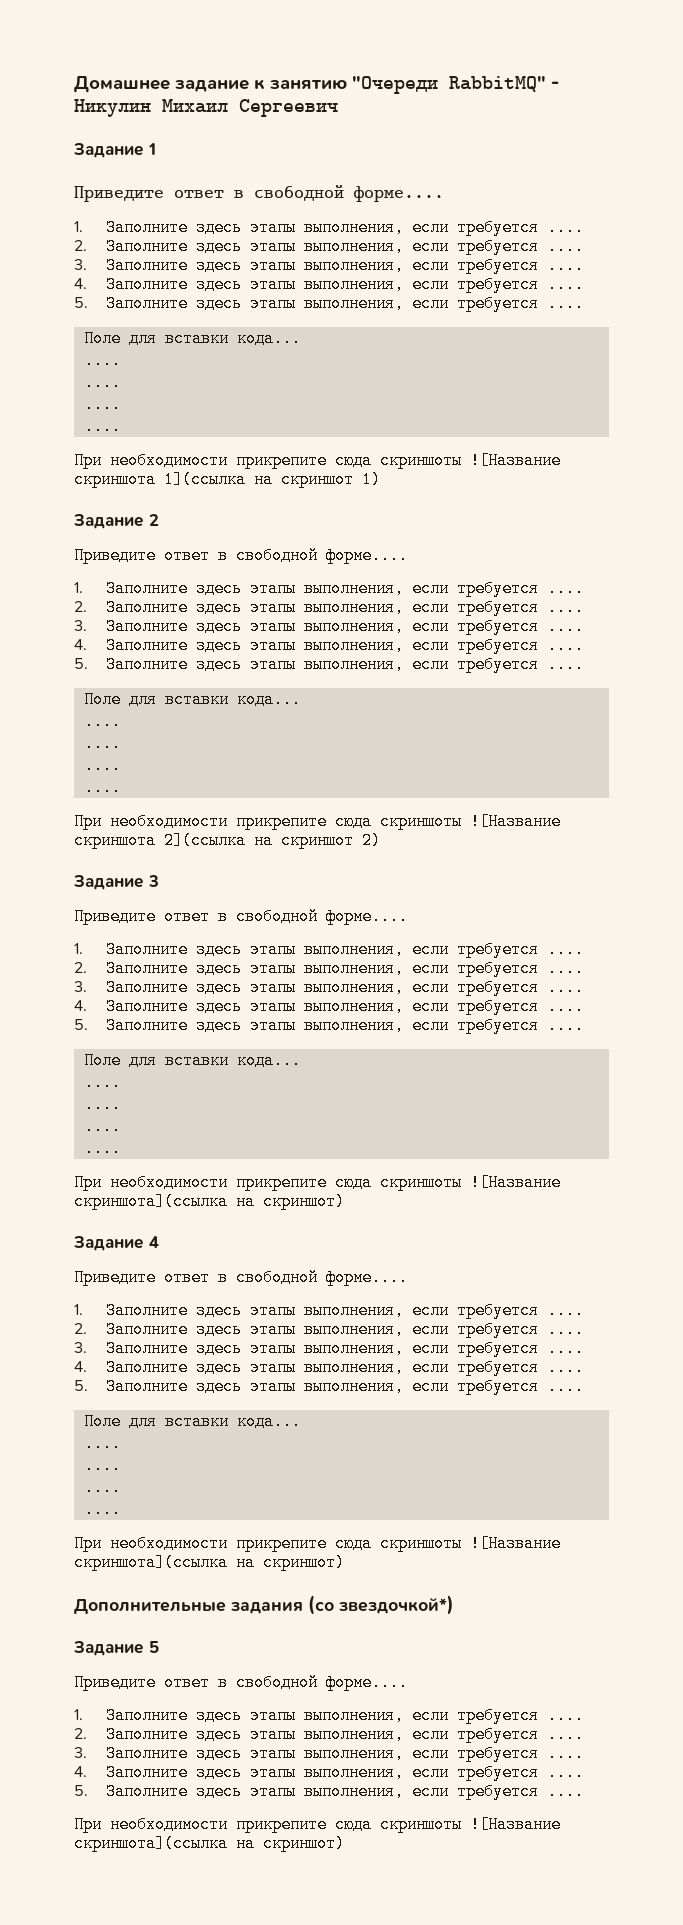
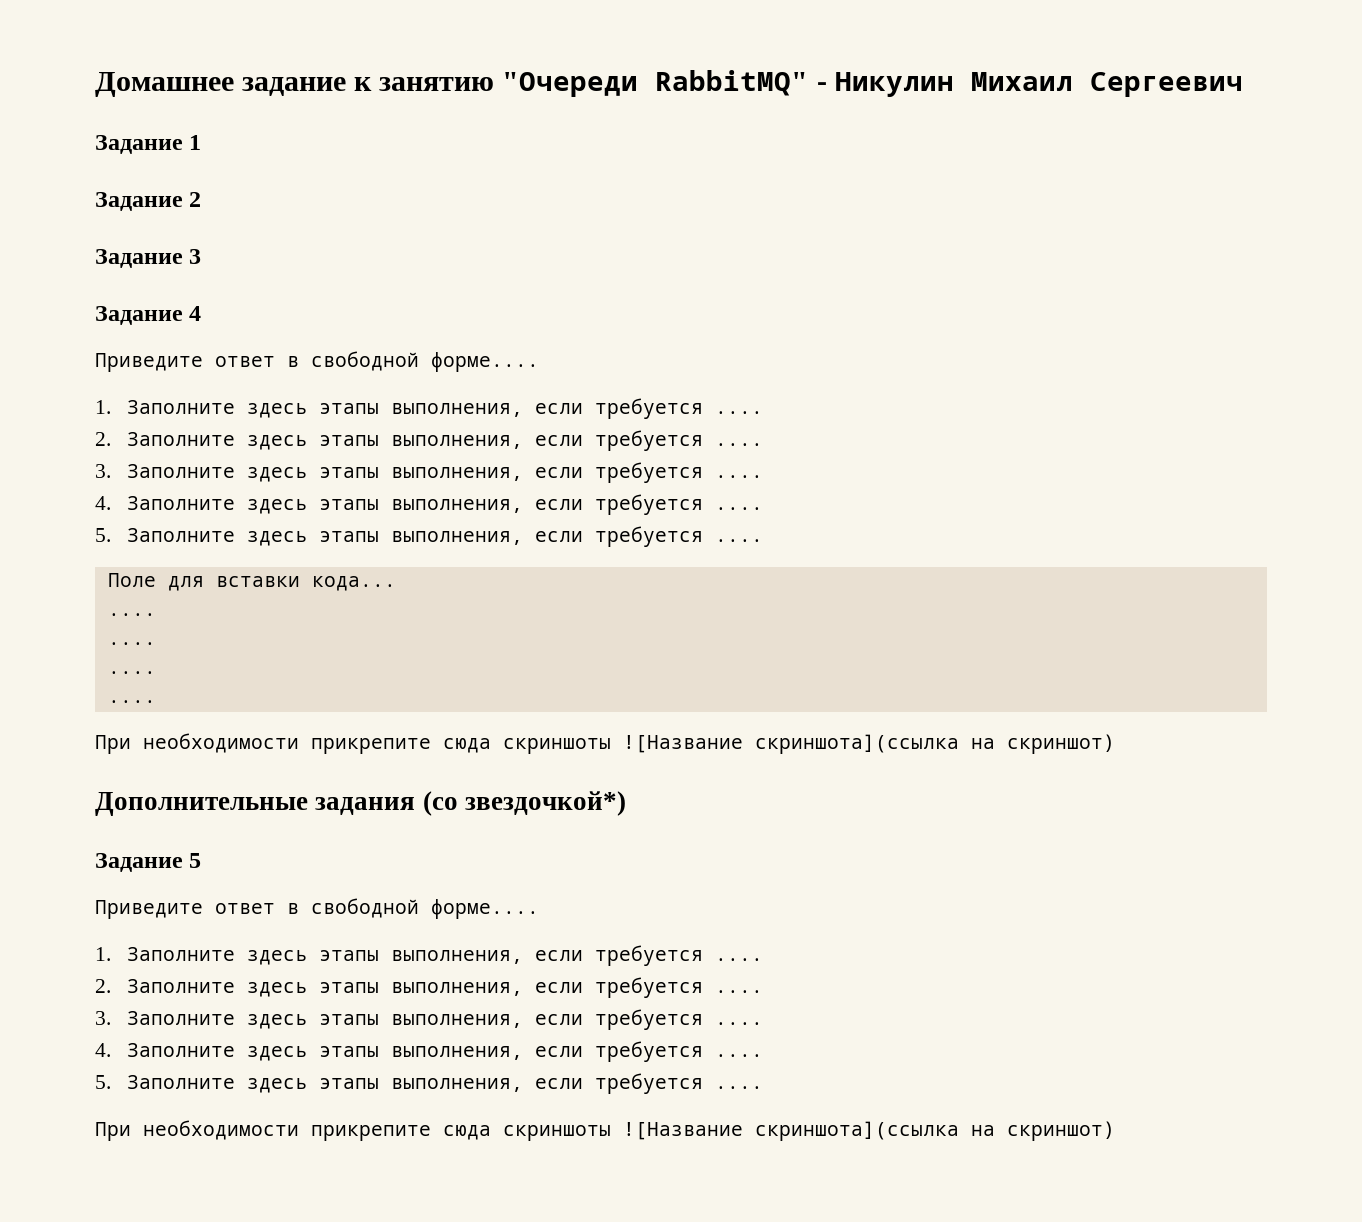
[74,185,444,202] [74,219,584,236] [74,238,584,255] [74,257,584,274] [74,276,584,293] [74,295,584,312] [83,330,301,347] [83,352,121,369] [83,374,121,391] [83,396,121,413] [83,418,121,435] [74,452,560,469] [74,471,381,488] [73,513,159,529] [74,547,408,564] [74,580,584,597] [74,599,584,616] [74,618,584,635] [74,637,584,654] [74,656,584,673] [83,691,301,708] [83,713,121,730] [83,735,121,752] [83,757,121,774] [83,779,121,796] [74,813,560,830] [74,832,381,849] [73,874,159,890] [74,908,408,925] [74,941,584,958] [74,960,584,977] [74,979,584,996] [74,998,584,1015] [74,1017,584,1034] [83,1052,301,1069] [83,1074,121,1091] [83,1096,121,1113] [83,1118,121,1135] [83,1140,121,1157] [74,1174,560,1191] [74,1193,345,1210] Приведите ответ в свободной форме.... // 1. Заполните здесь этапы выполнения, если требуется .... // 2. Заполните здесь этапы выполнения, если требуется .... // 3. Заполните здесь этапы выполнения, если требуется .... // 4. Заполните здесь этапы выполнения, если требуется .... // 5. Заполните здесь этапы выполнения, если требуется .... // Поле для вставки кода... // .... // .... // .... // .... // При необходимости прикрепитe сюда скриншоты ![Название скриншота 1](ссылка на скриншот 1) // Задание 2 // Приведите ответ в свободной форме.... // 1. Заполните здесь этапы выполнения, если требуется .... // 2. Заполните здесь этапы выполнения, если требуется .... // 3. Заполните здесь этапы выполнения, если требуется .... // 4. Заполните здесь этапы выполнения, если требуется .... // 5. Заполните здесь этапы выполнения, если требуется .... // Поле для вставки кода... // .... // .... // .... // .... // При необходимости прикрепитe сюда скриншоты ![Название скриншота 2](ссылка на скриншот 2) // Задание 3 // Приведите ответ в свободной форме.... // 1. Заполните здесь этапы выполнения, если требуется .... // 2. Заполните здесь этапы выполнения, если требуется .... // 3. Заполните здесь этапы выполнения, если требуется .... // 4. Заполните здесь этапы выполнения, если требуется .... // 5. Заполните здесь этапы выполнения, если требуется .... // Поле для вставки кода... // .... // .... // .... // .... // При необходимости прикрепитe сюда скриншоты ![Название скриншота](ссылка на скриншот) -> [95,192,202,211] [95,249,202,268] Задание 2 // Задание 3

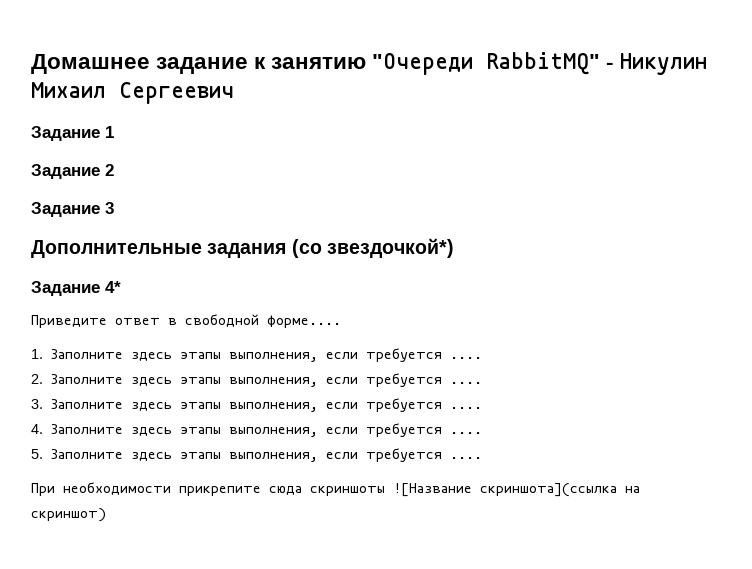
[95,306,202,325] [95,351,539,372] [95,398,763,419] [95,430,763,451] [95,462,763,483] [95,494,763,515] [95,526,763,547] [107,573,396,591] [107,613,156,616] [107,642,156,645] [107,671,156,674] [107,700,156,703] [95,733,1115,754] // Задание 4 // Приведите ответ в свободной форме.... // 1. Заполните здесь этапы выполнения, если требуется .... // 2. Заполните здесь этапы выполнения, если требуется .... // 3. Заполните здесь этапы выполнения, если требуется .... // 4. Заполните здесь этапы выполнения, если требуется .... // 5. Заполните здесь этапы выполнения, если требуется .... // Поле для вставки кода... // .... // .... // .... // .... // При необходимости прикрепитe сюда скриншоты ![Название скриншота](ссылка на скриншот) -> (114, 208) none
[189,853,202,868] 5 -> [105,281,121,293] 4*

